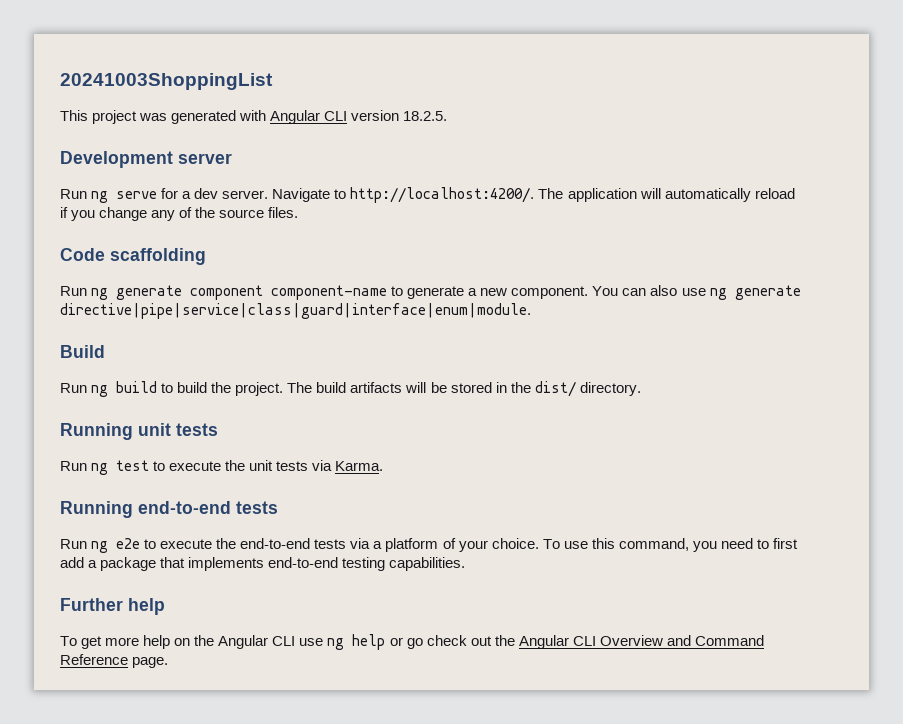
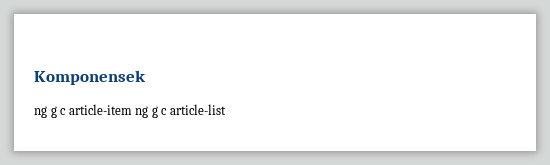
[60,73,273,90] [60,110,448,124] [60,151,232,168] [60,187,795,203] [60,207,299,221] [60,248,206,265] [60,285,801,300] [60,303,531,319] [60,345,105,358] [60,381,641,397] [60,423,218,440] [60,460,384,475] [60,501,278,518] [60,538,798,553] [60,557,466,571] [60,598,165,615] [60,634,764,650] [60,654,169,668] 20241003ShoppingList // This project was generated with Angular CLI version 18.2.5. // Development server // Run ng serve for a dev server. Navigate to http://localhost:4200/. The application will automatically reload if you change any of the source files. // Code scaffolding // Run ng generate component component-name to generate a new component. You can also use ng generate directive|pipe|service|class|guard|interface|enum|module. // Build // Run ng build to build the project. The build artifacts will be stored in the dist/ directory. // Running unit tests // Run ng test to execute the unit tests via Karma. // Running end-to-end tests // Run ng e2e to execute the end-to-end tests via a platform of your choice. To use this command, you need to first add a package that implements end-to-end testing capabilities. // Further help // To get more help on the Angular CLI use ng help or go check out the Angular CLI Overview and Command Reference page. -> [34,70,146,85] [34,104,226,118] Komponensek // ng g c article-item ng g c article-list

